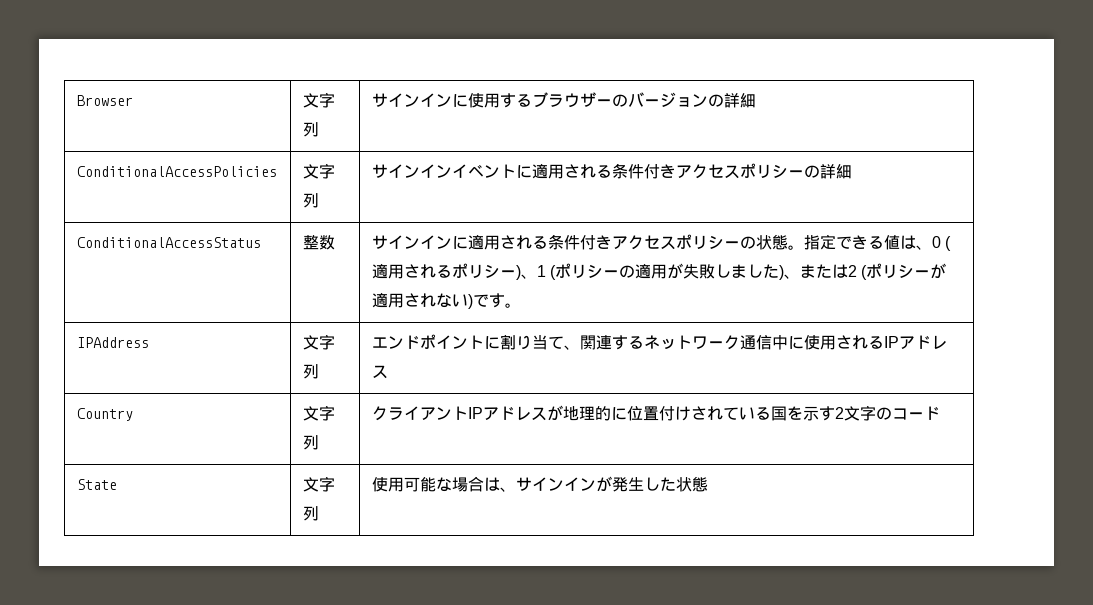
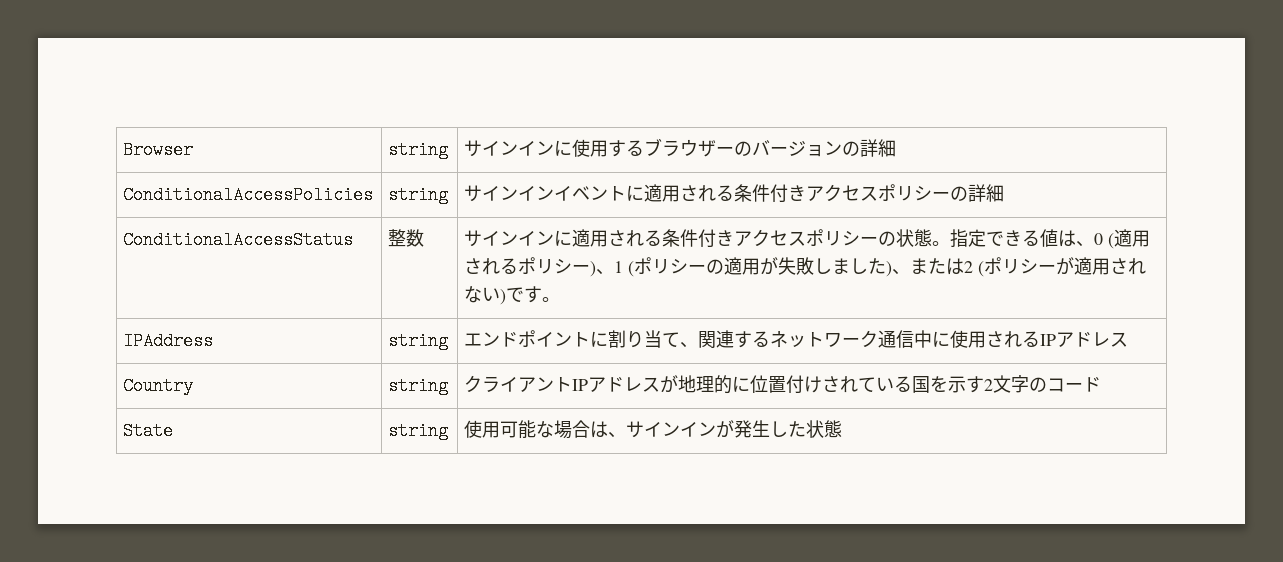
[302,92,335,108] [302,122,319,137] 文字列 -> [388,141,449,159] string
[302,163,335,179] [302,193,319,208] 文字列 -> [388,186,449,204] string
[302,334,335,350] [302,364,319,379] 文字列 -> [388,332,449,350] string
[302,405,335,421] [302,435,319,450] 文字列 -> [388,377,449,395] string
[302,476,335,492] [302,506,319,521] 文字列 -> [388,422,449,440] string

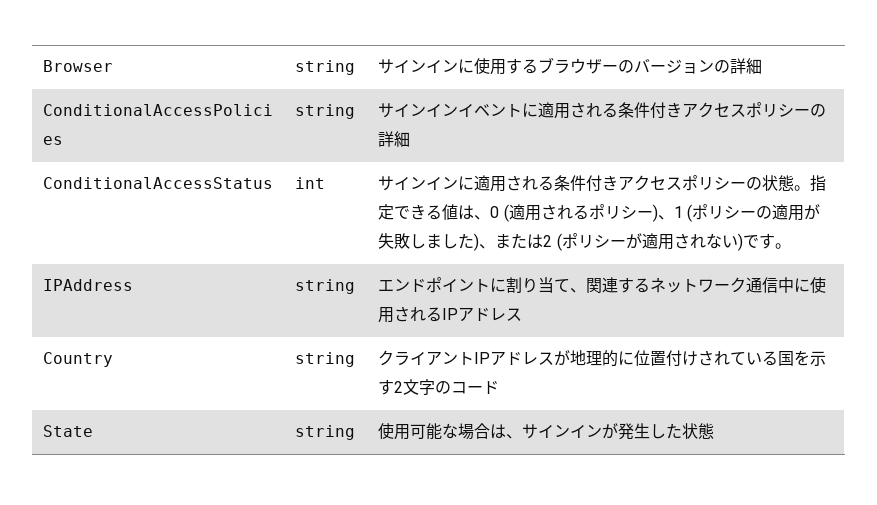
[388,229,425,247] 整数 -> [295,177,326,189] int

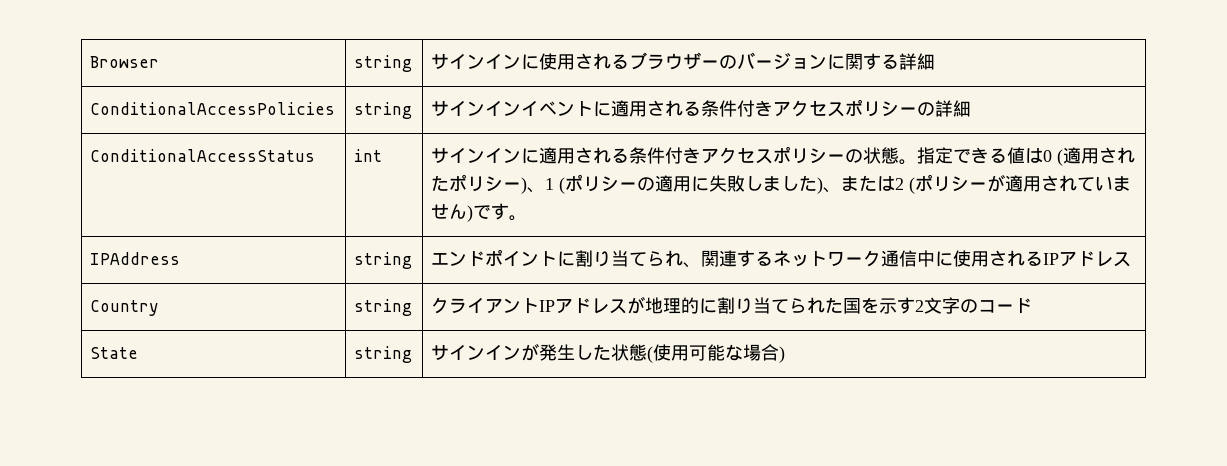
[506,58,523,74] す -> [575,53,612,70] され
[714,60,731,73] の -> [827,53,900,70] に関する
[474,215,491,220] 、 -> (1044, 155) none
[572,205,589,220] る -> [431,175,450,191] た
[804,204,821,220] が -> [691,176,710,192] に
[705,233,738,249] ない -> [1077,176,1132,191] [431,204,468,219] ていません
(571, 285) none -> [647,250,684,267] られ
[634,350,779,367] 位置付けされている -> [717,297,844,314] 割り当てられた
[378,423,523,440] 使用可能な場合は、 -> (413, 354) none
(715, 431) none -> [647,344,786,363] (使用可能な場合)

